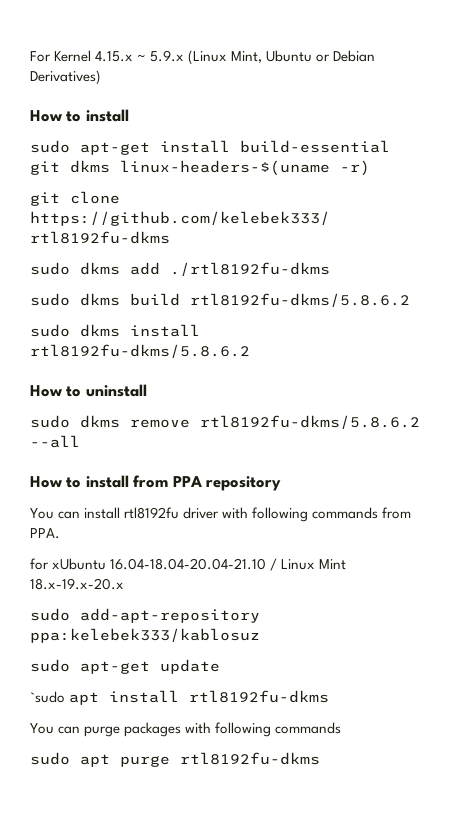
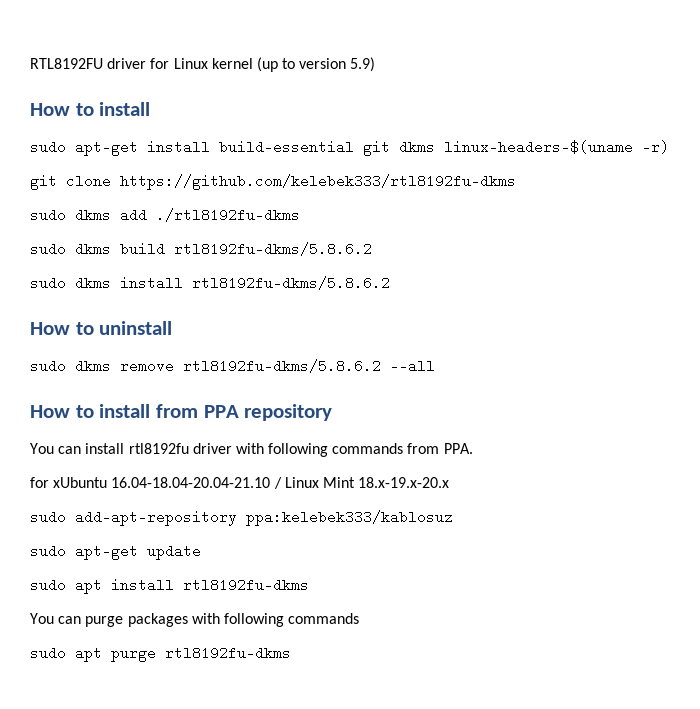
[30,50,376,65] [30,70,101,85] For Kernel 4.15.x ~ 5.9.x (Linux Mint, Ubuntu or Debian Derivatives) -> [30,57,376,72] RTL8192FU driver for Linux kernel (up to version 5.9)
[30,691,65,703] `sudo -> [30,578,66,592] sudo

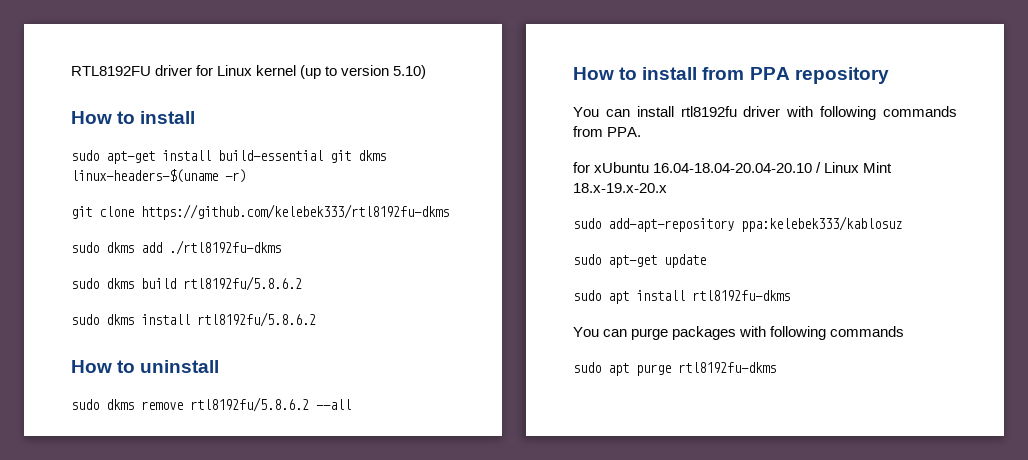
[350,57,376,72] 5.9) -> [393,65,427,79] 5.10)
[174,242,372,256] rtl8192fu-dkms/5.8.6.2 -> [183,276,302,291] rtl8192fu/5.8.6.2
[192,276,390,290] rtl8192fu-dkms/5.8.6.2 -> [197,312,316,327] rtl8192fu/5.8.6.2
[183,359,381,373] rtl8192fu-dkms/5.8.6.2 -> [190,397,309,412] rtl8192fu/5.8.6.2
[111,477,271,488] 16.04-18.04-20.04-21.10 -> [653,163,813,173] 16.04-18.04-20.04-20.10

